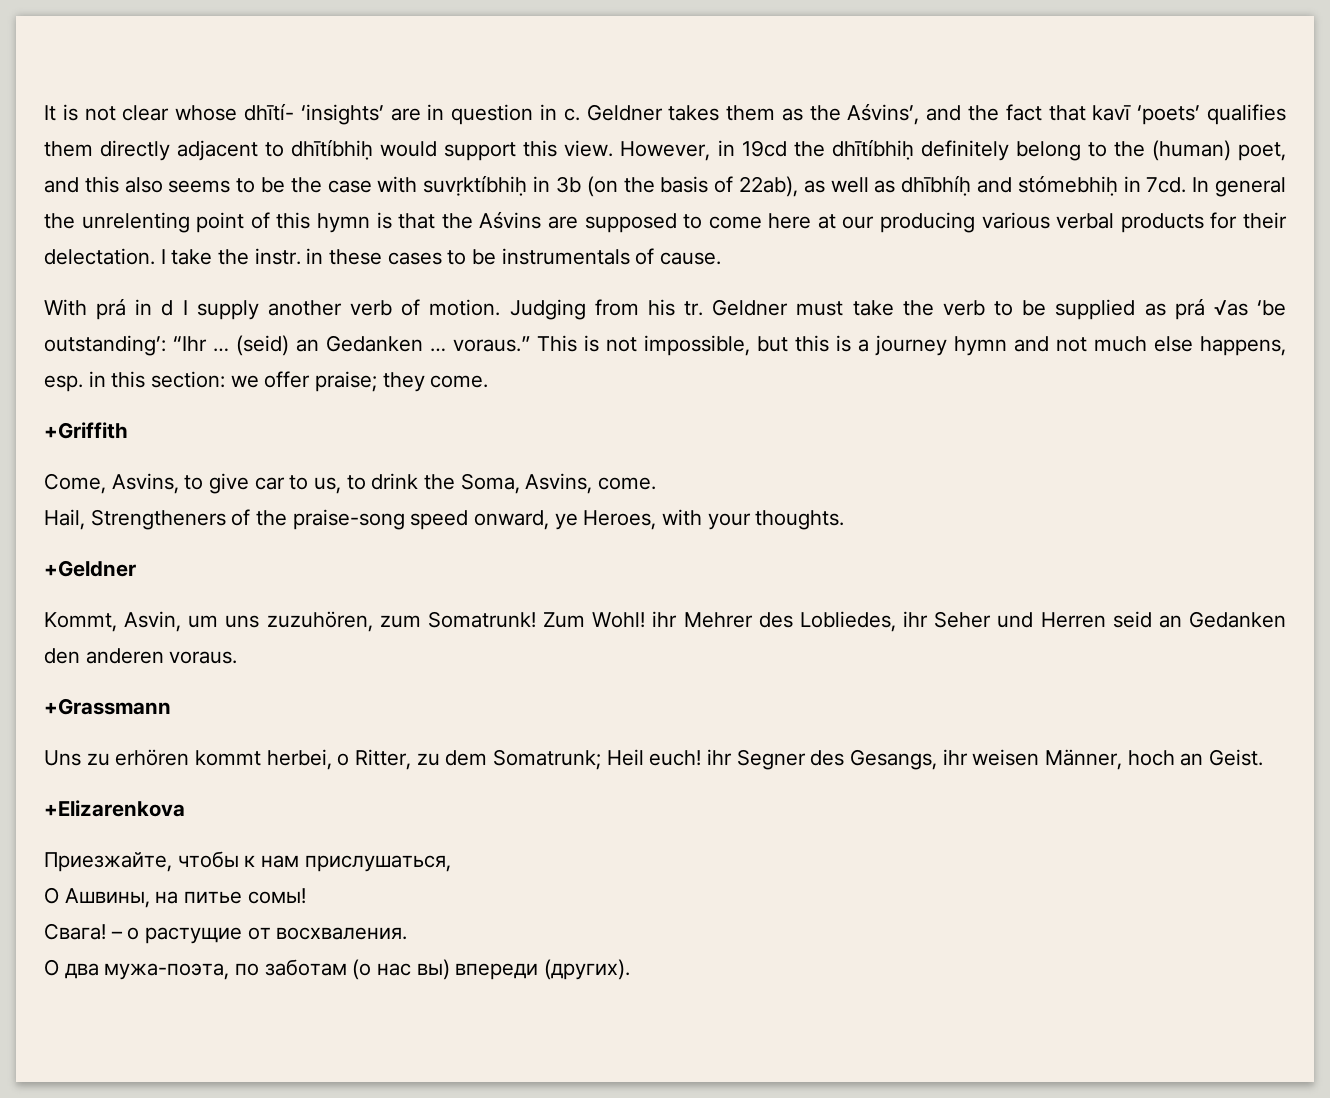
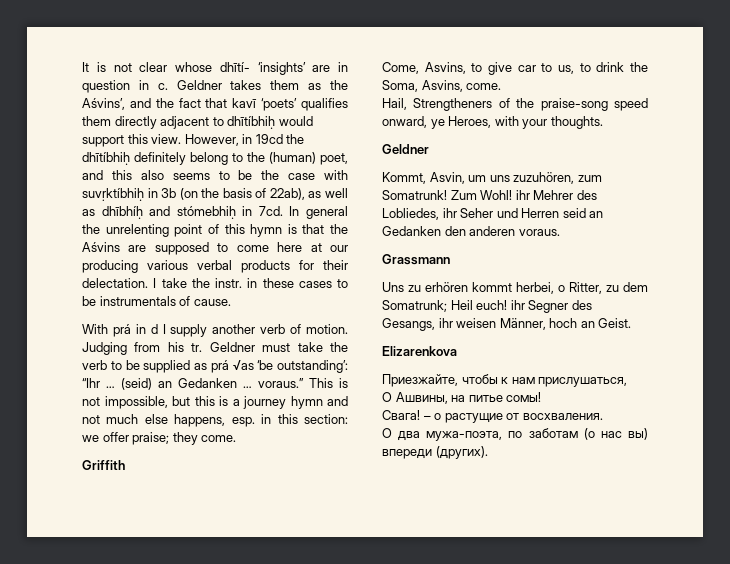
[44,422,128,439] +Griffith -> [82,460,125,470] Griffith
[44,560,136,577] +Geldner -> [382,144,429,154] Geldner
[44,698,171,715] +Grassmann -> [382,254,450,265] Grassmann
[44,800,185,817] +Elizarenkova -> [382,346,457,356] Elizarenkova

